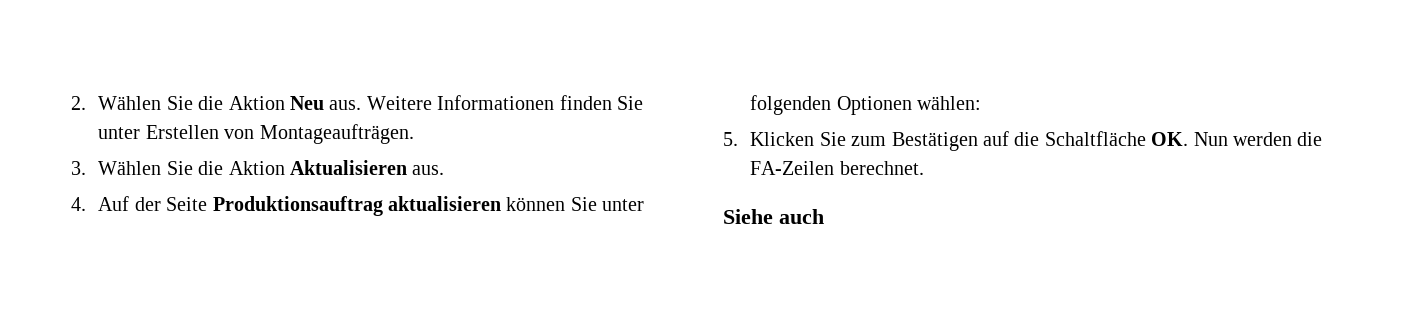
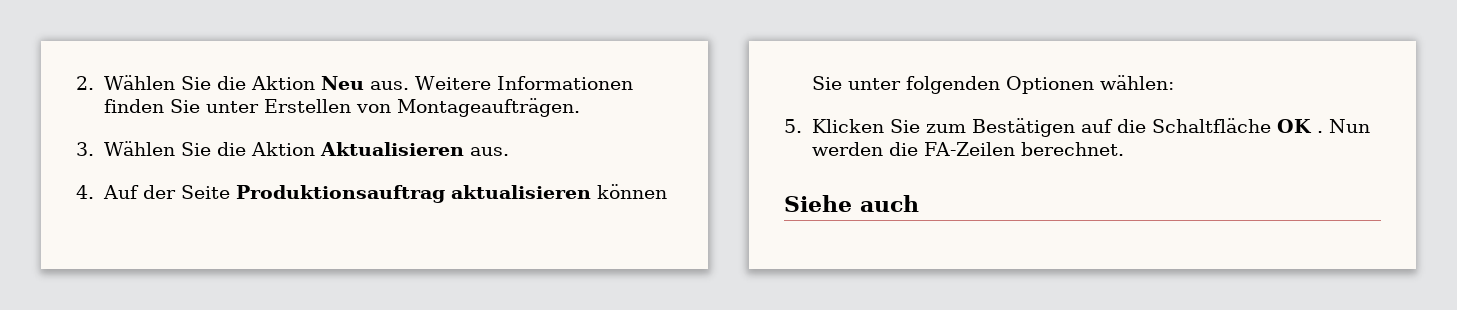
[1151,132,1189,146] OK. -> [1276,119,1323,133] OK .

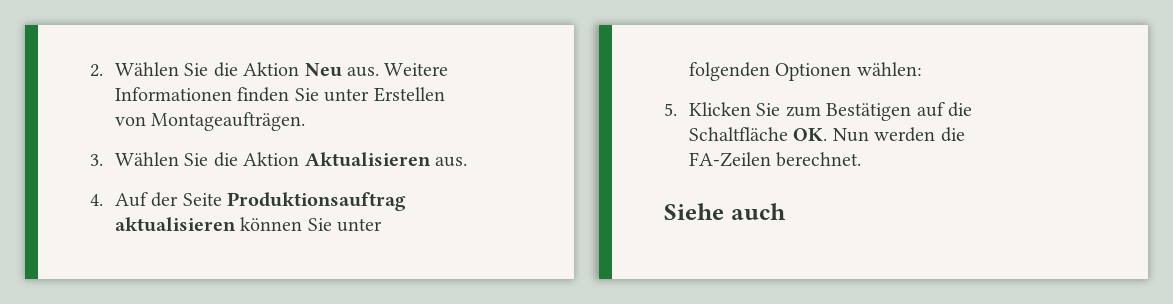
[1276,119,1323,133] OK . -> [793,128,828,141] OK.

